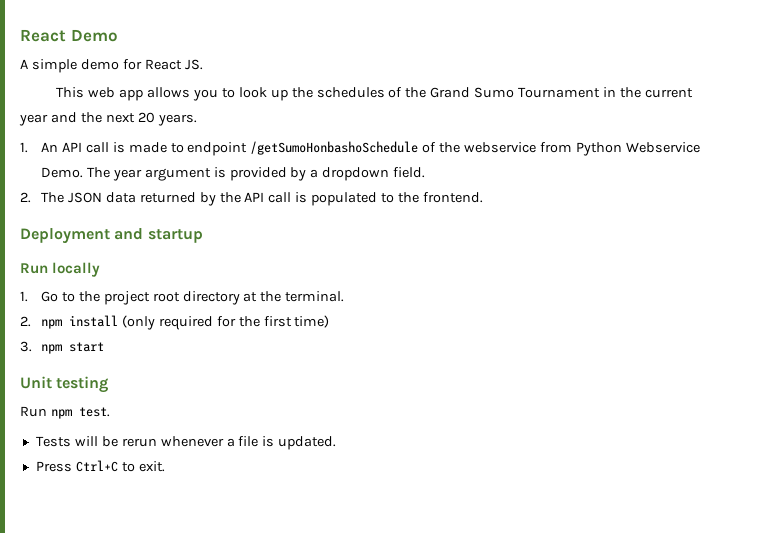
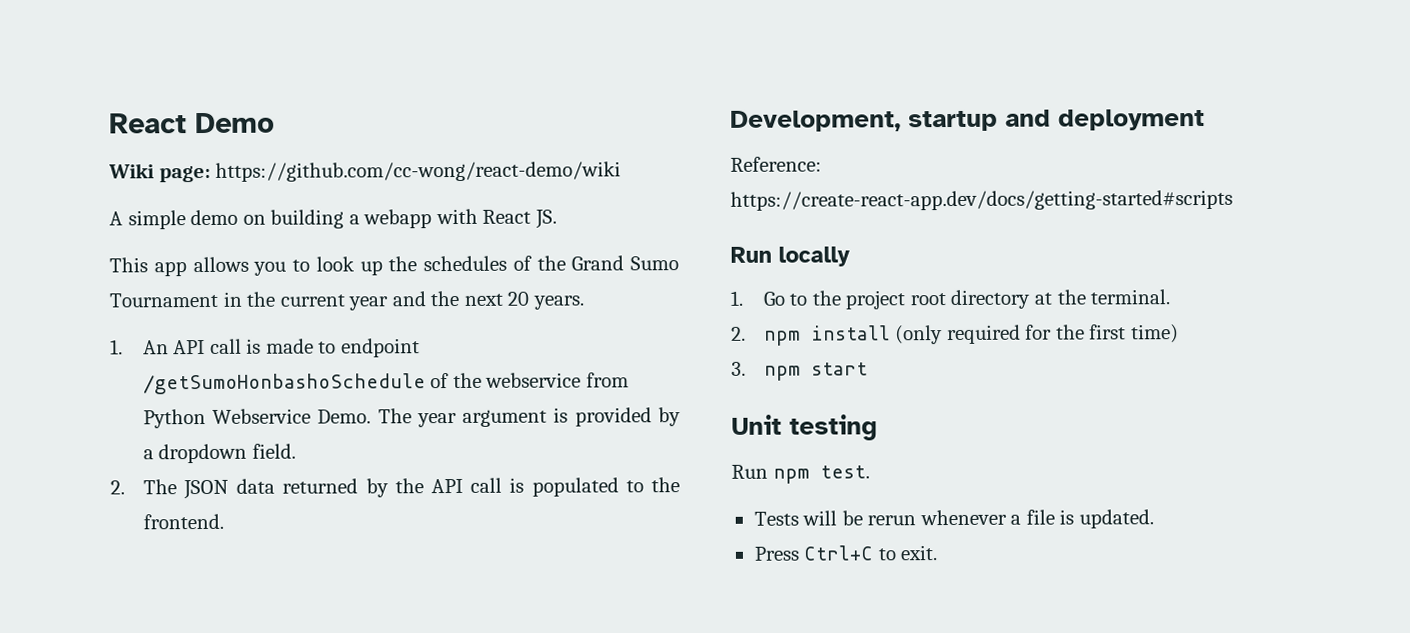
(118, 35) none -> [108,161,622,183] // Wiki page: https://github.com/cc-wong/react-demo/wiki
[122,59,142,70] for -> [242,208,478,229] on building a webapp with
[88,87,116,98] web -> (148, 265) none
[20,228,203,244] Deployment and startup -> [730,108,1205,132] [730,156,822,172] [730,189,1233,211] Development, startup and deployment // Reference: https://create-react-app.dev/docs/getting-started#scripts

